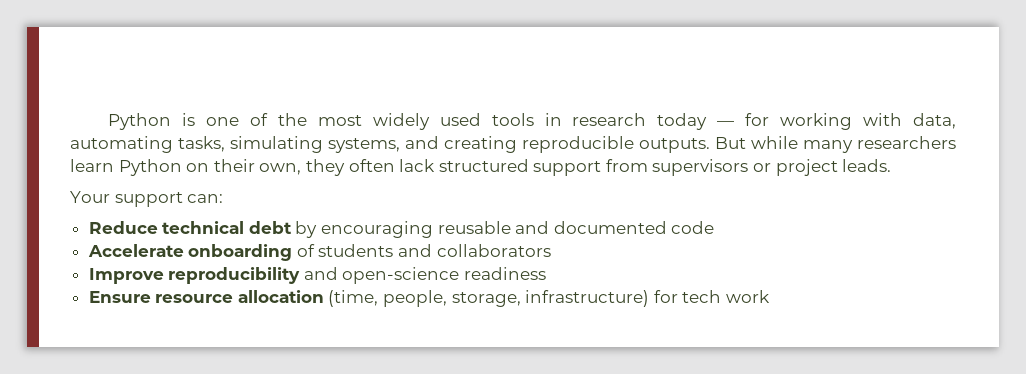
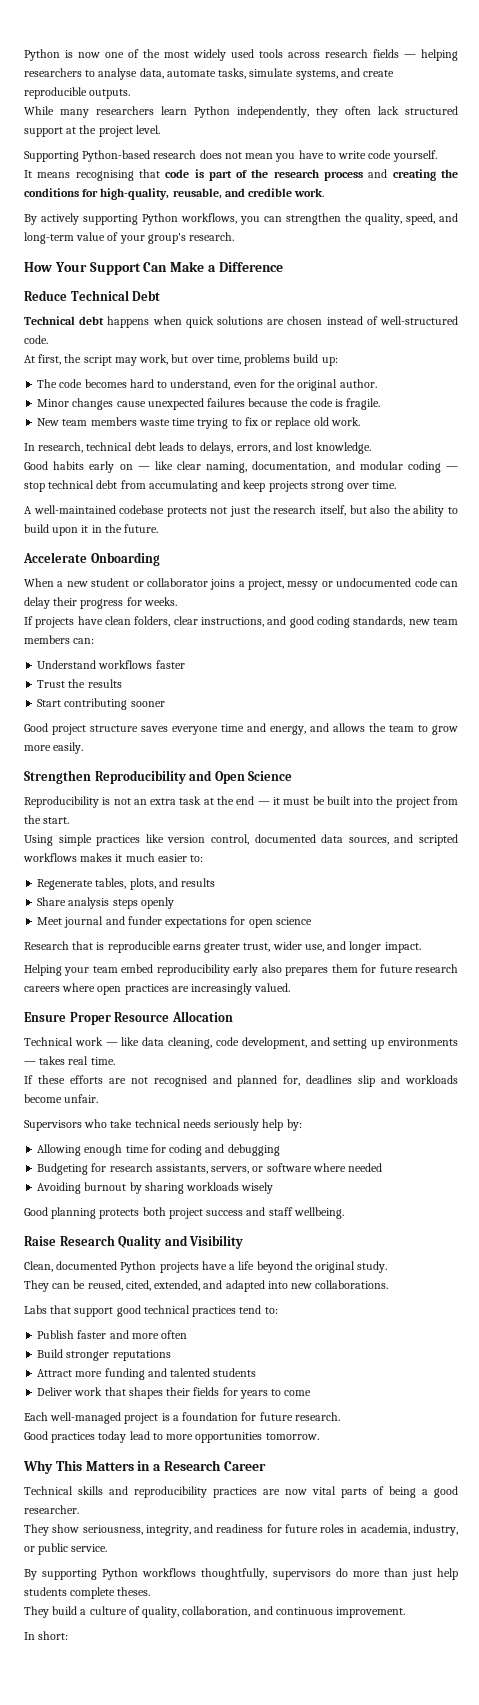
(196, 119) none -> [78,52,100,58] now
[544,113,956,130] [70,136,323,153] in research today — for working with data, automating tasks, simulating -> [288,49,458,61] [24,68,294,80] across research fields — helping researchers to analyse data, automate tasks, simulate
[444,136,517,153] creating -> [363,70,395,77] create
[715,136,798,149] But while -> [24,106,54,115] // While
[186,159,302,175] on their own, -> [237,106,309,118] independently,
[605,159,892,176] [70,191,224,207] [88,221,715,238] [87,244,551,261] [88,267,547,284] [88,290,771,307] from supervisors or project leads. // Your support can: // Reduce technical debt by encouraging reusable and documented code // Accelerate onboarding of students and collaborators // Improve reproducibility and open-science readiness // Ensure resource allocation (time, people, storage, infrastructure) for tech work -> [66,125,160,137] [24,150,437,162] [24,169,459,181] [24,188,325,200] [24,213,458,225] [24,232,235,244] [24,261,283,275] [24,290,161,301] [24,316,458,328] [24,335,48,344] [24,354,338,366] [37,379,377,391] [37,398,381,410] [37,417,360,429] [24,442,372,454] [24,461,459,473] [24,480,397,492] [24,505,459,517] [24,524,159,536] [23,552,160,566] [24,578,458,590] [24,597,177,609] [24,616,458,628] [24,635,95,644] [37,660,185,669] [37,679,122,688] [37,698,165,710] [24,723,458,735] [24,742,84,754] [24,770,293,784] [24,796,459,808] [24,815,70,824] [24,834,459,846] [23,853,204,862] [37,878,216,890] [37,897,174,909] [37,916,312,928] [24,941,421,953] [24,964,458,976] [24,983,291,995] [24,1011,233,1025] [24,1037,458,1049] [24,1056,115,1065] [24,1075,459,1087] [24,1094,99,1103] [24,1119,302,1131] [37,1144,280,1156] [37,1163,383,1175] [37,1182,274,1194] [24,1207,344,1219] [24,1235,244,1249] [24,1261,388,1273] [24,1280,389,1292] [24,1305,278,1317] [37,1330,188,1339] [37,1349,171,1361] [37,1368,257,1380] [37,1387,312,1399] [24,1412,340,1424] [24,1431,319,1443] [23,1460,266,1474] [24,1486,458,1498] [24,1505,79,1514] [24,1524,458,1536] [24,1543,108,1555] [24,1568,459,1580] [24,1587,151,1599] [24,1606,406,1618] [24,1631,69,1640] at the project level. // Supporting Python-based research does not mean you have to write code yourself. // It means recognising that code is part of the research process and creating the conditions for high-quality, reusable, and credible work. // By actively supporting Python workflows, you can strengthen the quality, speed, and long-term value of your group's research. // How Your Support Can Make a Difference // Reduce Technical Debt // Technical debt happens when quick solutions are chosen instead of well-structured code. // At first, the script may work, but over time, problems build up: // The code becomes hard to understand, even for the original author. // Minor changes cause unexpected failures because the code is fragile. // New team members waste time trying to fix or replace old work. // In research, technical debt leads to delays, errors, and lost knowledge. // Good habits early on — like clear naming, documentation, and modular coding — stop technical debt from accumulating and keep projects strong over time. // A well-maintained codebase protects not just the research itself, but also the ability to build upon it in the future. // Accelerate Onboarding // When a new student or collaborator joins a project, messy or undocumented code can delay their progress for weeks. // If projects have clean folders, clear instructions, and good coding standards, new team members can: // Understand workflows faster // Trust the results // Start contributing sooner // Good project structure saves everyone time and energy, and allows the team to grow more easily. // Strengthen Reproducibility and Open Science // Reproducibility is not an extra task at the end — it must be built into the project from the start. // Using simple practices like version control, documented data sources, and scripted workflows makes it much easier to: // Regenerate tables, plots, and results // Share analysis steps openly // Meet journal and funder expectations for open science // Research that is reproducible earns greater trust, wider use, and longer impact. // Helping your team embed reproducibility early also prepares them for future research careers where open practices are increasingly valued. // Ensure Proper Resource Allocation // Technical work — like data cleaning, code development, and setting up environments — takes real time. // If these efforts are not recognised and planned for, deadlines slip and workloads become unfair. // Supervisors who take technical needs seriously help by: // Allowing enough time for coding and debugging // Budgeting for research assistants, servers, or software where needed // Avoiding burnout by sharing workloads wisely // Good planning protects both project success and staff wellbeing. // Raise Research Quality and Visibility // Clean, documented Python projects have a life beyond the original study. // They can be reused, cited, extended, and adapted into new collaborations. // Labs that support good technical practices tend to: // Publish faster and more often // Build stronger reputations // Attract more funding and talented students // Deliver work that shapes their fields for years to come // Each well-managed project is a foundation for future research. // Good practices today lead to more opportunities tomorrow. // Why This Matters in a Research Career // Technical skills and reproducibility practices are now vital parts of being a good researcher. // They show seriousness, integrity, and readiness for future roles in academia, industry, or public service. // By supporting Python workflows thoughtfully, supervisors do more than just help students complete theses. // They build a culture of quality, collaboration, and continuous improvement. // In short:

